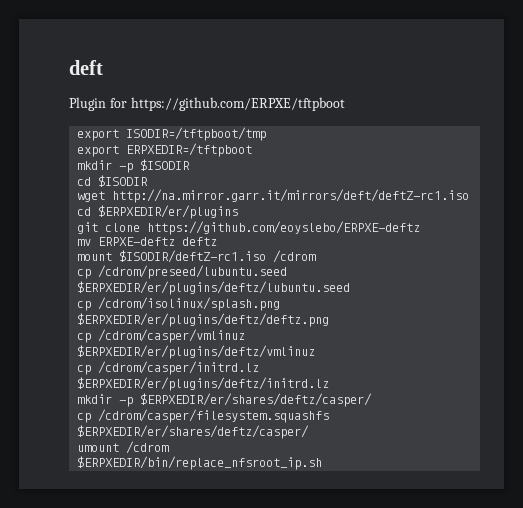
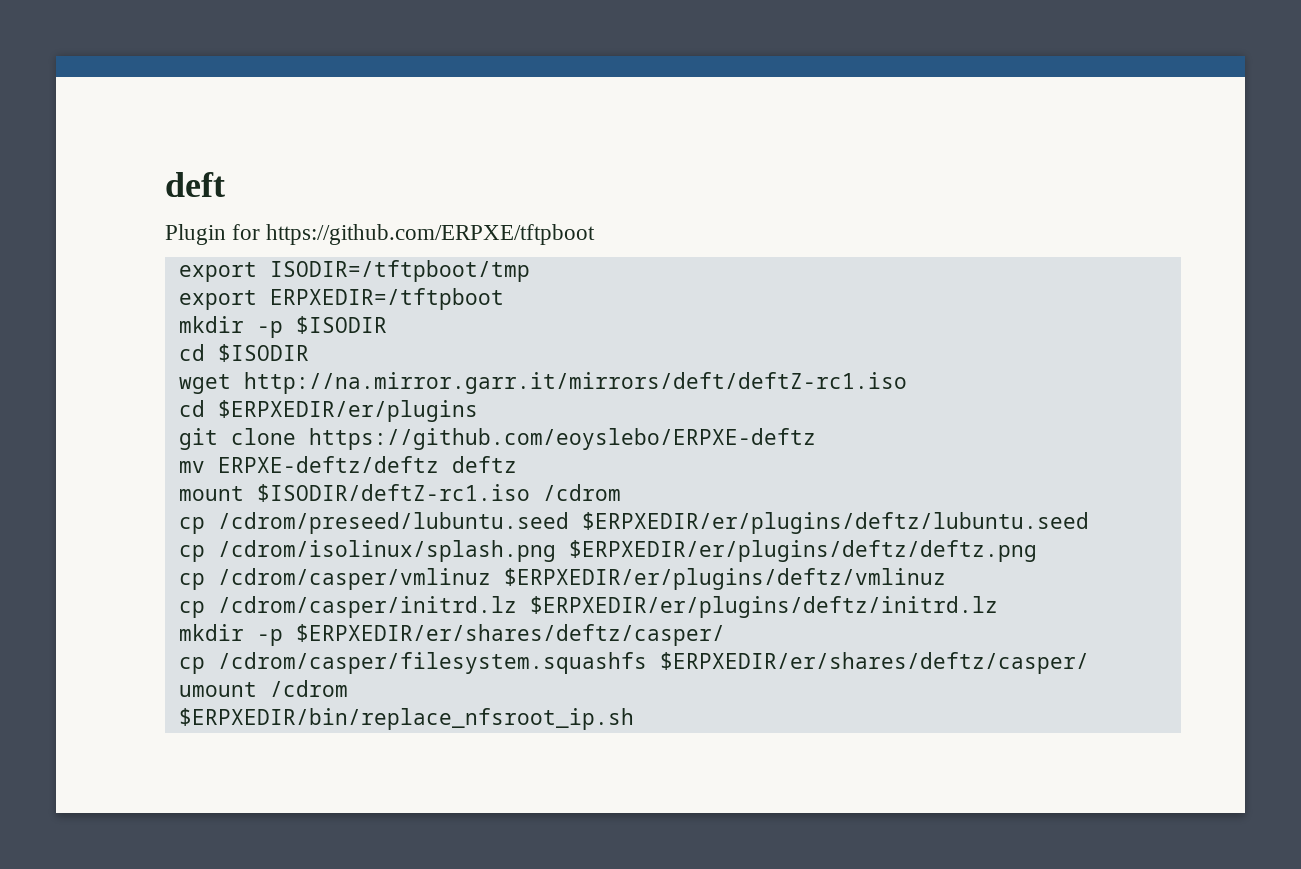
[98,237,176,246] ERPXE-deftz -> [217,456,439,473] ERPXE-deftz/deftz

